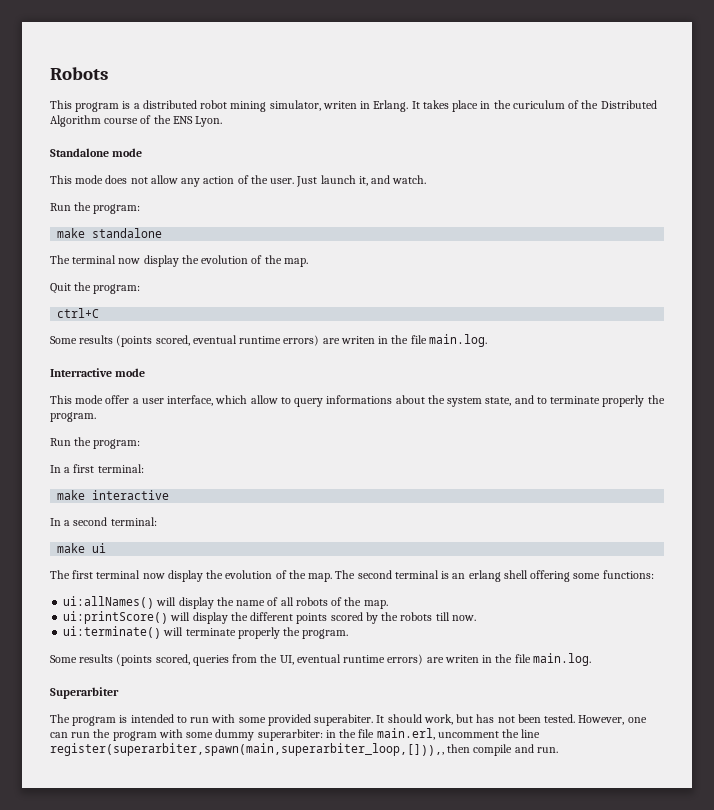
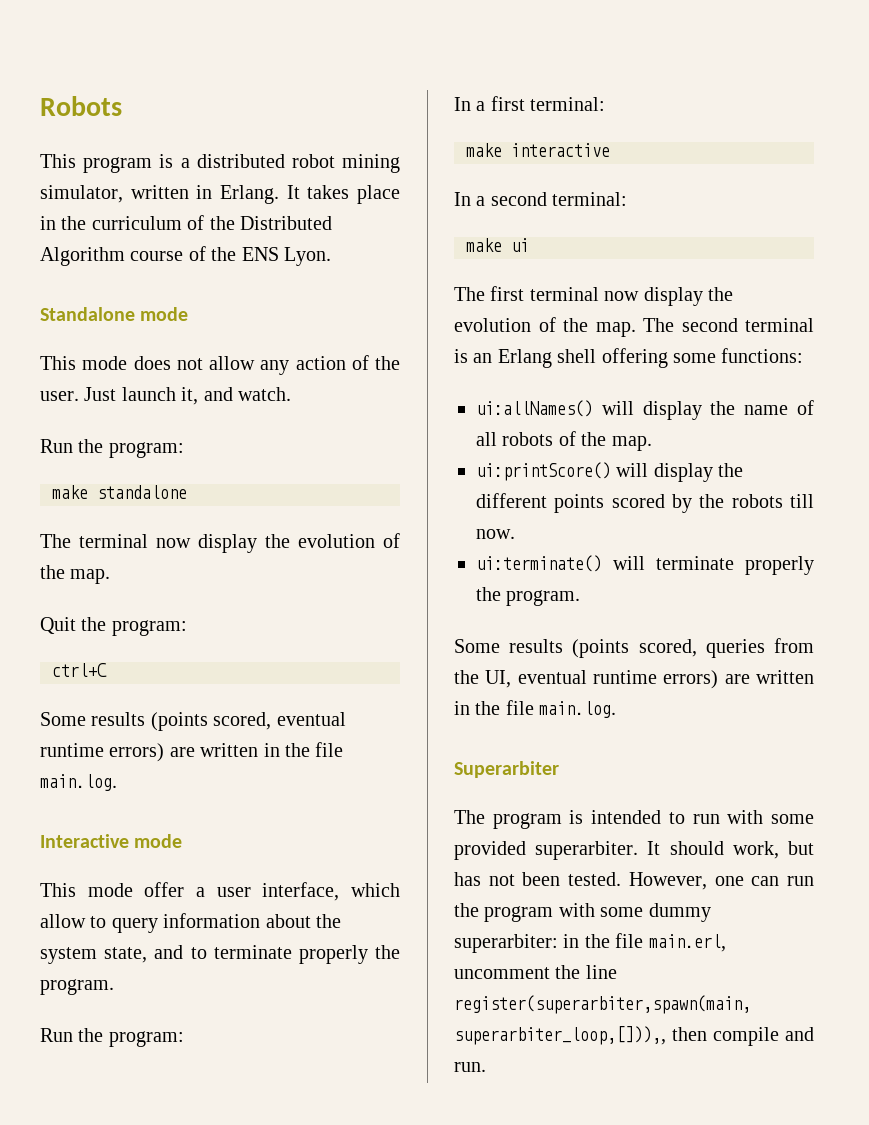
[322,101,357,109] writen -> [130,185,189,199] written
[512,100,565,109] curiculum -> [91,216,182,230] curriculum
[340,334,487,347] [50,368,112,377] writen in the file main.log. // Interractive -> [200,742,344,757] [40,774,117,791] [40,834,129,848] written in the file main.log. // Interactive
[326,395,393,404] informations -> [163,913,261,928] information
[468,570,501,582] erlang -> [497,349,552,368] Erlang
[444,655,479,663] writen -> [756,670,814,684] written
[314,714,374,726] superabiter. -> [535,841,639,860] superarbiter.

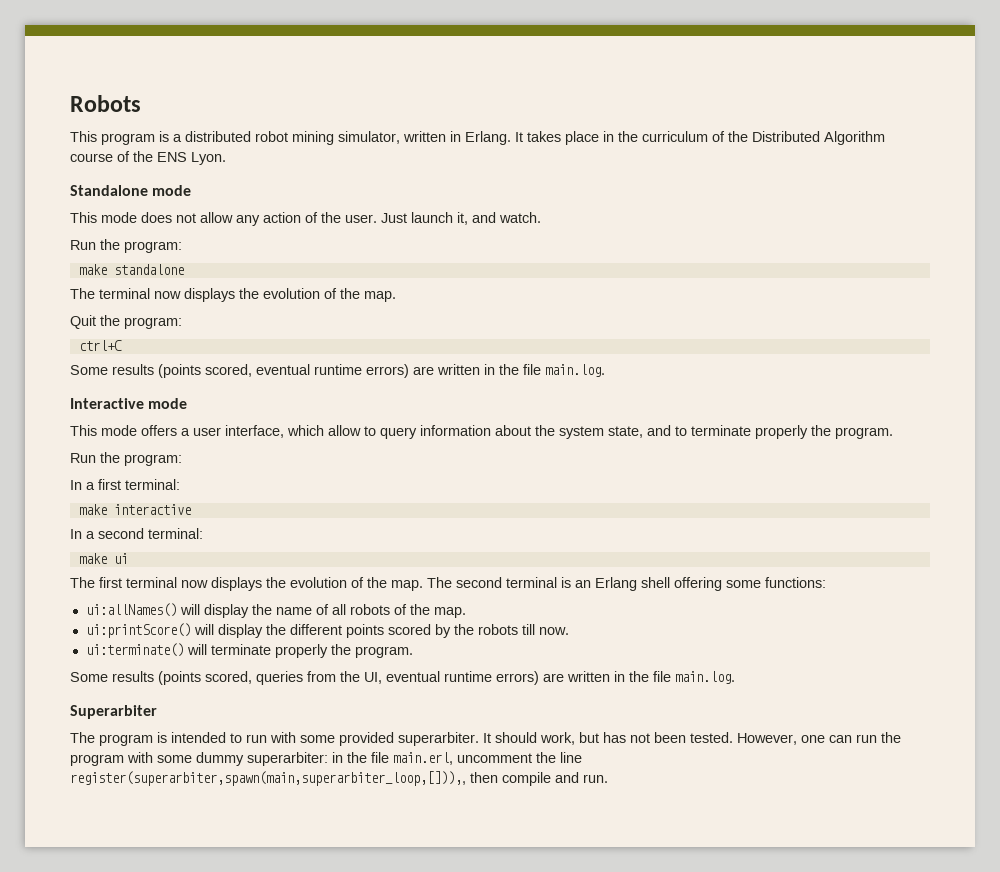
[198,534,257,553] display -> [184,288,235,302] displays
[144,882,185,897] offer -> [141,425,177,436] offers
[643,287,703,306] display -> [211,577,262,591] displays

